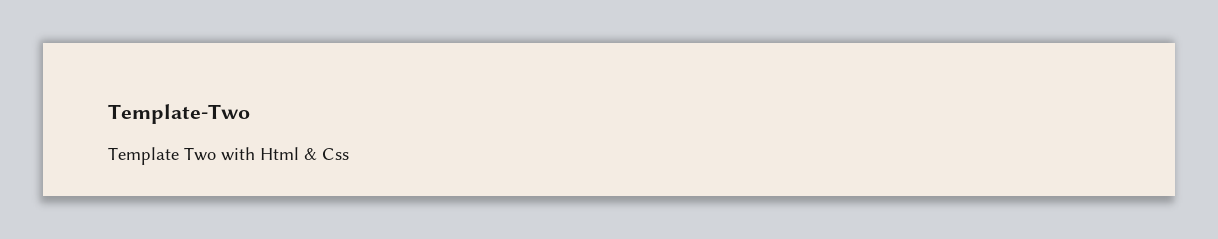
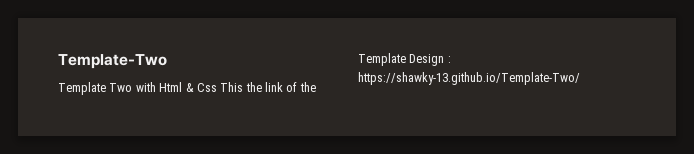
(349, 154) none -> [220,82,316,92] [358,53,451,66] [358,72,580,85] This the link of the Template Design : https://shawky-13.github.io/Template-Two/

